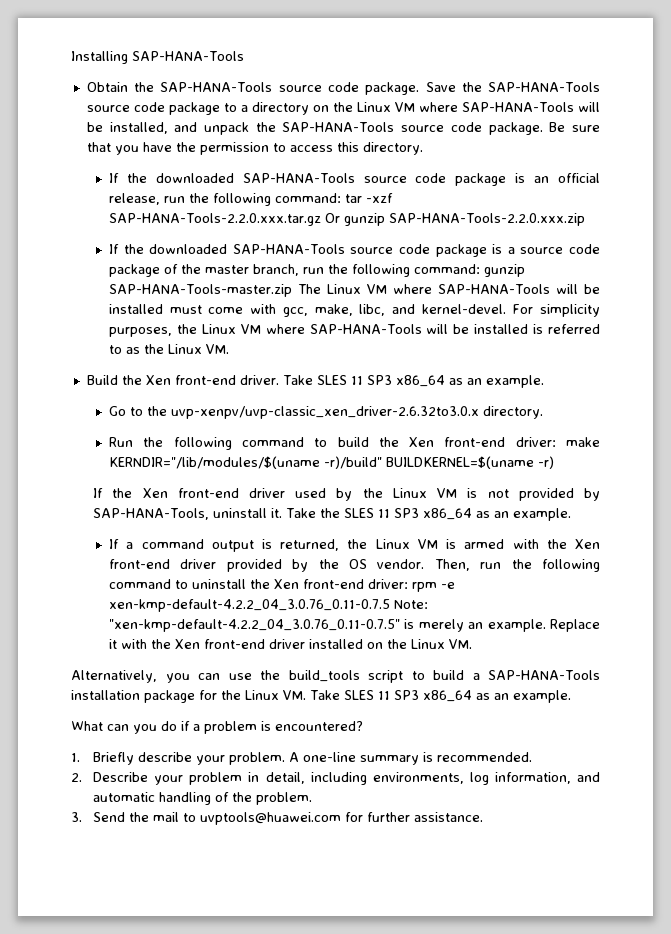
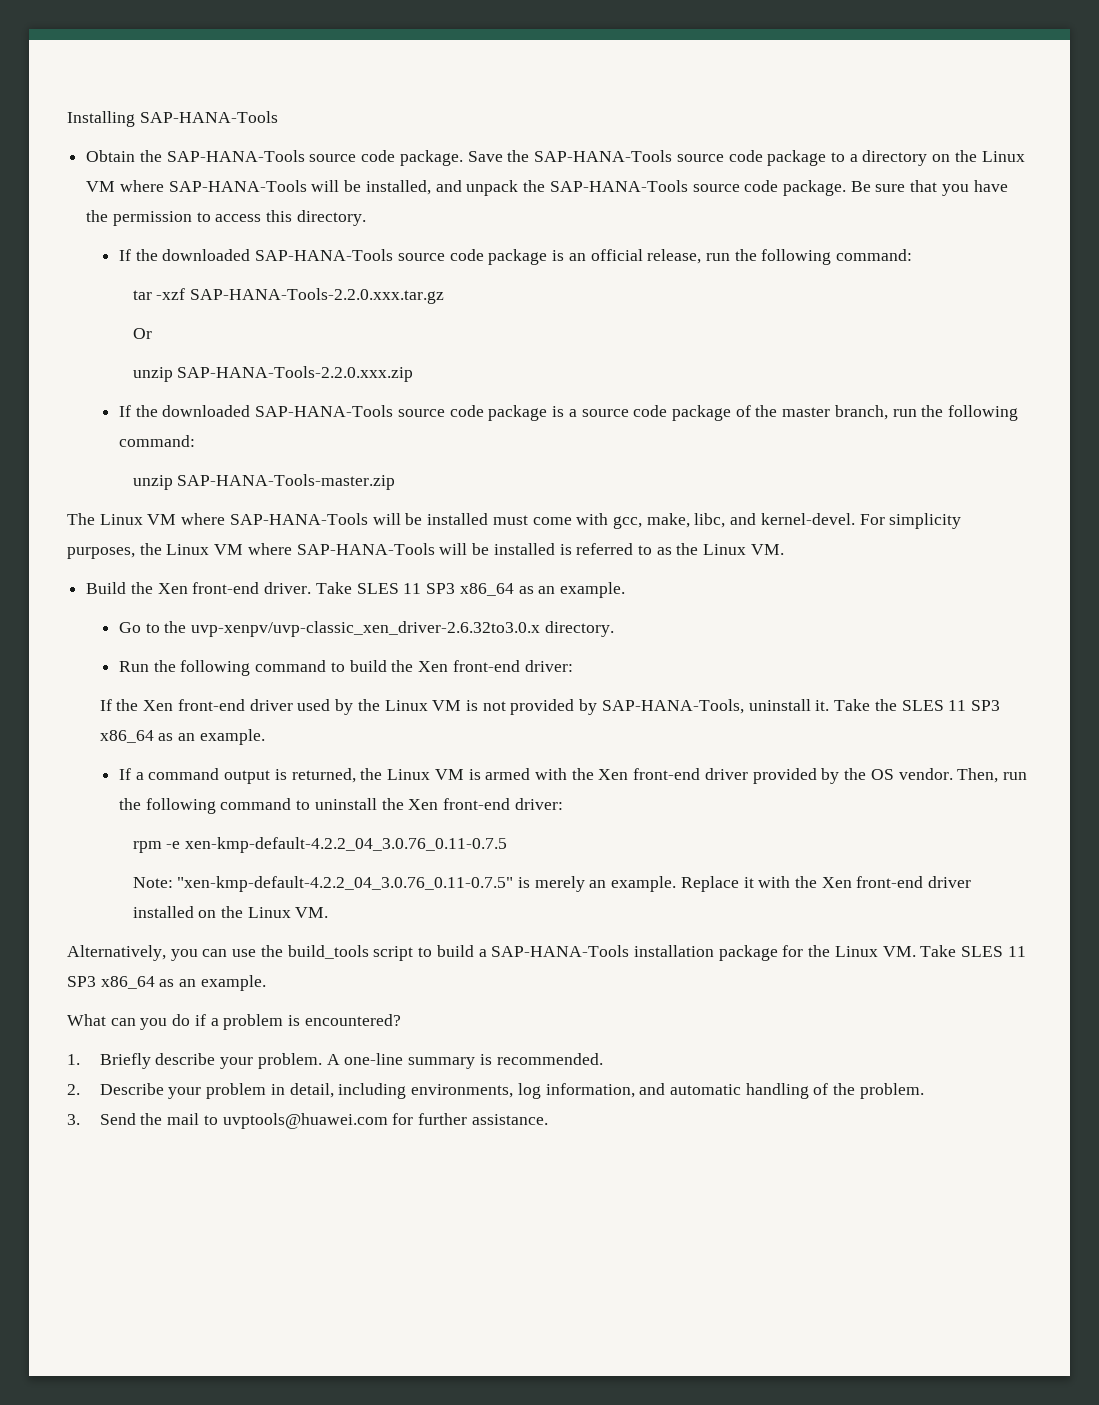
(342, 198) none -> (913, 255) //
(322, 219) none -> (444, 296) //
[344,213,386,226] gunzip -> [132,367,173,382] // unzip
[484,264,526,277] gunzip -> [132,475,173,490] // unzip
(293, 290) none -> (396, 482) //
[566,437,601,447] [109,456,555,469] make KERNDIR="/lib/modules/$(uname -r)/build" BUILDKERNEL=$(uname -r) -> (573, 666) none
(409, 584) none -> (563, 804) //
(391, 605) none -> (507, 845) //

